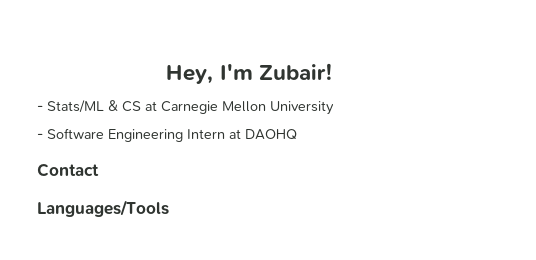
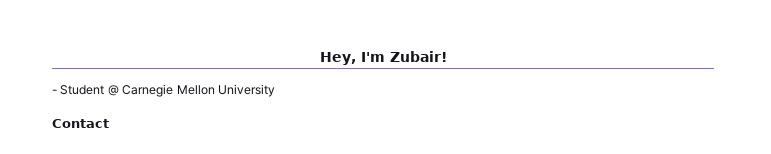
[47,100,157,113] Stats/ML & CS at -> [60,85,119,96] Student @
[37,128,297,142] // - Software Engineering Intern at DAOHQ -> (275, 90) none
[37,200,169,217] // Languages/Tools -> (109, 123) none

